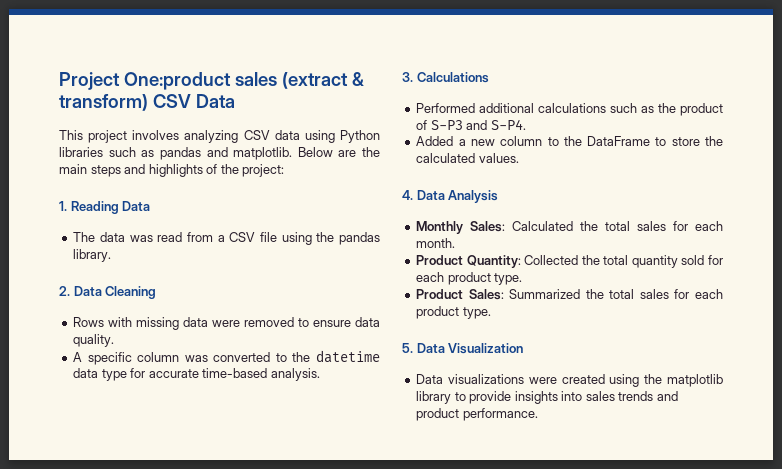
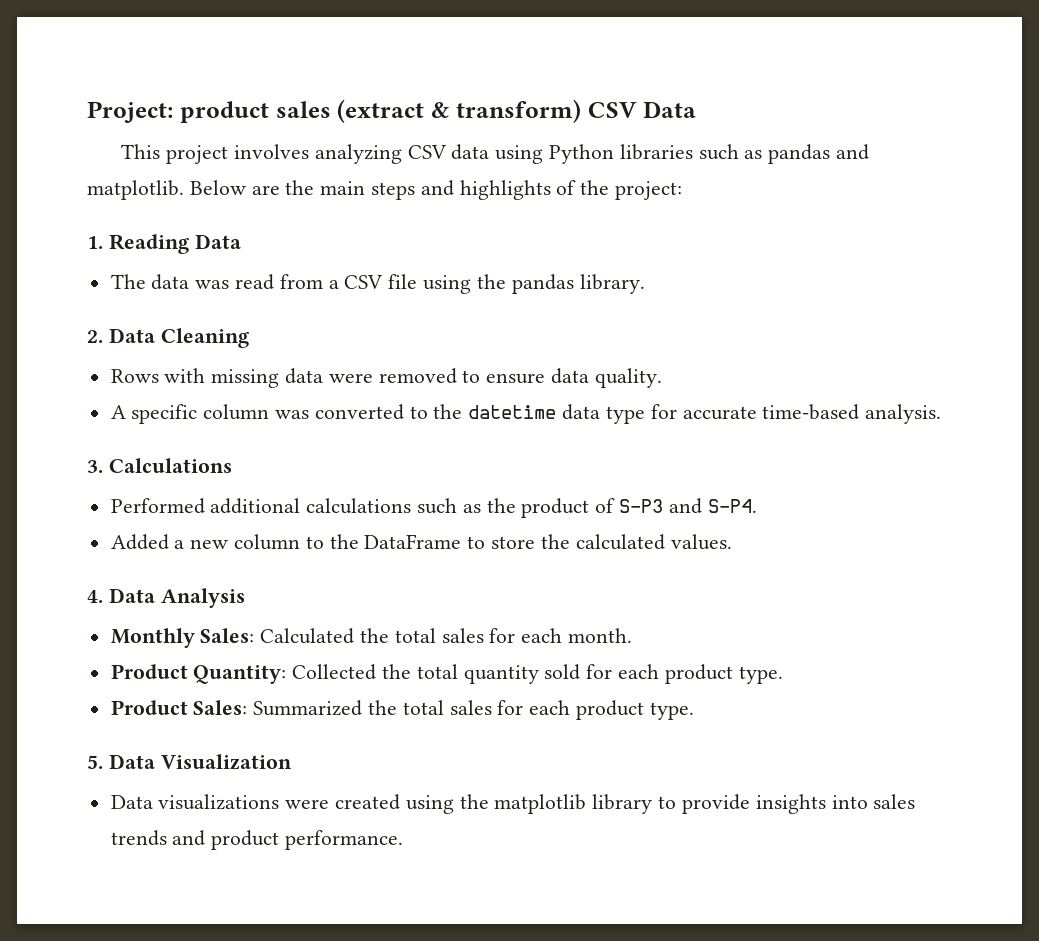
[59,72,231,90] Project One:product -> [87,101,269,123] Project: product

